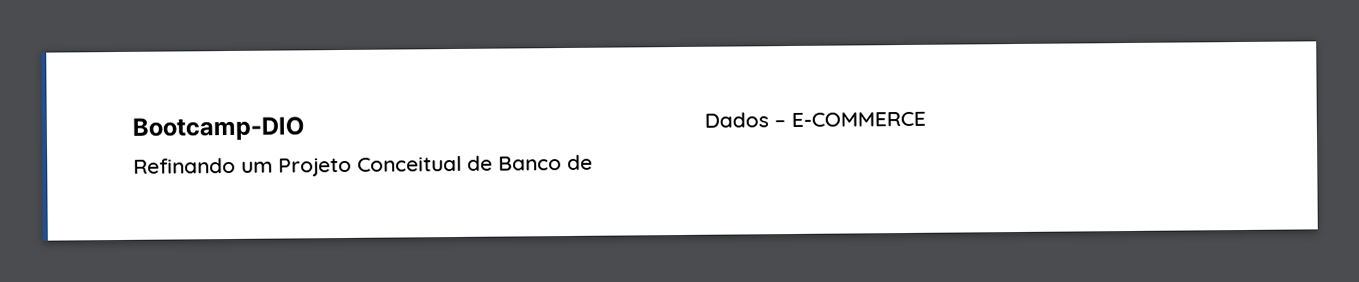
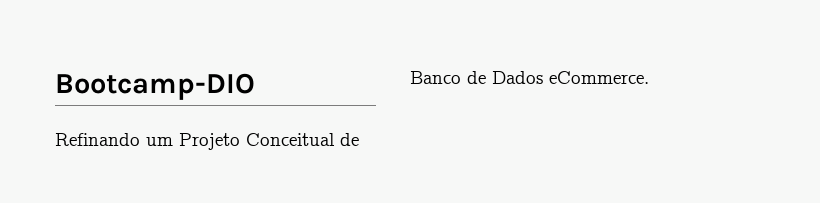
[774,111,926,128] – E-COMMERCE -> [549,71,649,84] eCommerce.

